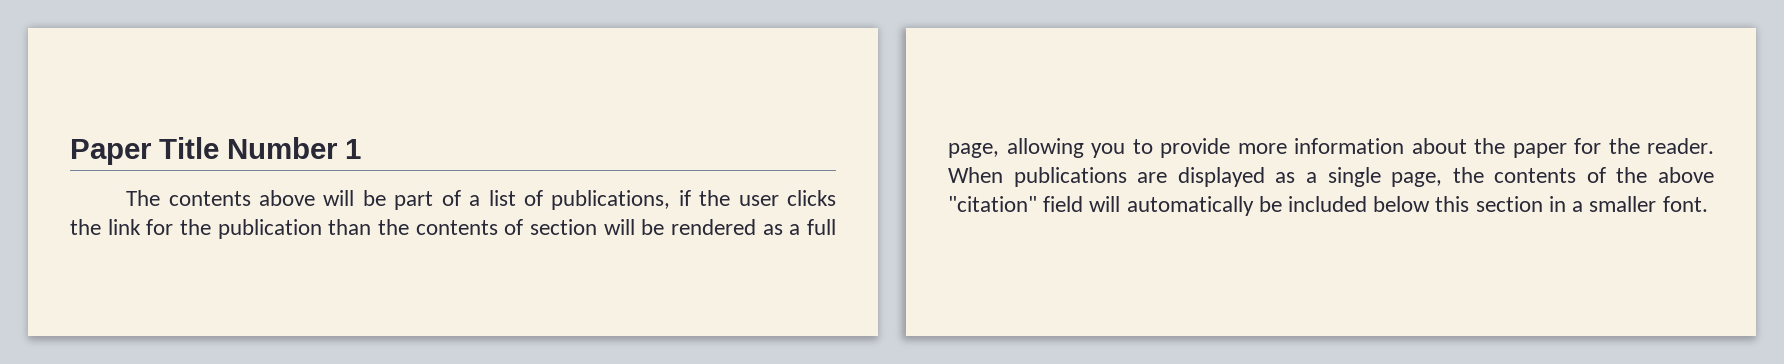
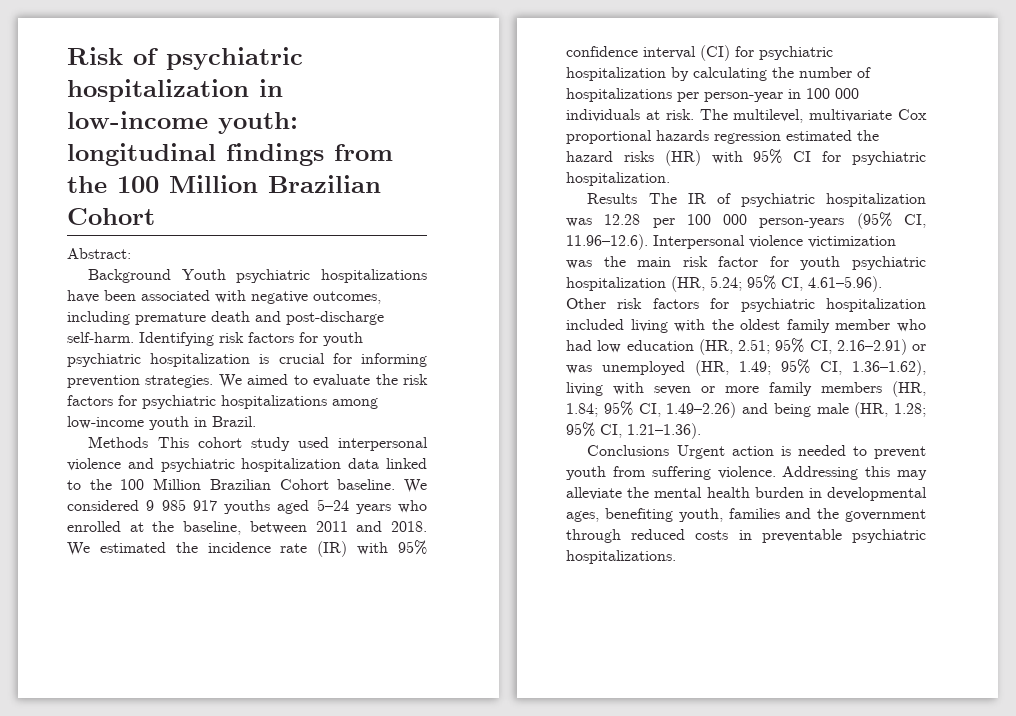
[70,137,361,165] [126,190,836,210] [70,219,836,239] [948,138,1714,158] [948,167,1714,187] [948,196,1708,216] Paper Title Number 1 // The contents above will be part of a list of publications, if the user clicks the link for the publication than the contents of section will be rendered as a full page, allowing you to provide more information about the paper for the reader. When publications are displayed as a single page, the contents of the above "citation" field will automatically be included below this section in a smaller font. -> [67,47,303,70] [67,79,283,102] [67,111,298,134] [67,143,393,166] [67,175,381,193] [67,208,155,225] [67,248,131,259] [88,269,427,283] [67,290,381,304] [67,311,384,325] [67,332,363,346] [67,353,427,367] [67,374,428,388] [67,395,378,409] [67,416,256,430] [88,436,428,451] [67,458,427,472] [67,478,427,493] [67,499,427,514] [67,521,428,535] [67,540,427,557] [566,45,833,61] [566,67,871,81] [566,88,859,102] [566,109,927,123] [566,130,879,144] [566,149,926,166] [566,172,670,186] [587,193,926,207] [566,212,926,229] [566,234,896,250] [566,256,926,270] [566,275,882,292] [566,298,926,312] [566,319,926,333] [566,338,926,355] [566,359,926,376] [566,381,926,397] [566,401,926,418] [566,422,701,439] [587,445,926,459] [566,466,927,480] [566,487,927,501] [566,508,926,522] [566,529,926,543] [566,550,676,564] Risk of psychiatric hospitalization in low-income youth: longitudinal findings from the 100 Million Brazilian Cohort // Abstract: // Background Youth psychiatric hospitalizations have been associated with negative outcomes, including premature death and post-discharge self-harm. Identifying risk factors for youth psychiatric hospitalization is crucial for informing prevention strategies. We aimed to evaluate the risk factors for psychiatric hospitalizations among low-income youth in Brazil. // Methods This cohort study used interpersonal violence and psychiatric hospitalization data linked to the 100 Million Brazilian Cohort baseline. We considered 9 985 917 youths aged 5–24 years who enrolled at the baseline, between 2011 and 2018. We estimated the incidence rate (IR) with 95% confidence interval (CI) for psychiatric hospitalization by calculating the number of hospitalizations per person-year in 100 000 individuals at risk. The multilevel, multivariate Cox proportional hazards regression estimated the hazard risks (HR) with 95% CI for psychiatric hospitalization. // Results The IR of psychiatric hospitalization was 12.28 per 100 000 person-years (95% CI, 11.96–12.6). Interpersonal violence victimization was the main risk factor for youth psychiatric hospitalization (HR, 5.24; 95% CI, 4.61–5.96). Other risk factors for psychiatric hospitalization included living with the oldest family member who had low education (HR, 2.51; 95% CI, 2.16–2.91) or was unemployed (HR, 1.49; 95% CI, 1.36–1.62), living with seven or more family members (HR, 1.84; 95% CI, 1.49–2.26) and being male (HR, 1.28; 95% CI, 1.21–1.36). // Conclusions Urgent action is needed to prevent youth from suffering violence. Addressing this may alleviate the mental health burden in developmental ages, benefiting youth, families and the government through reduced costs in preventable psychiatric hospitalizations.

